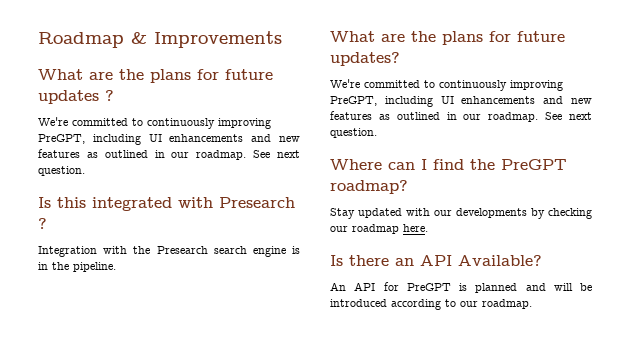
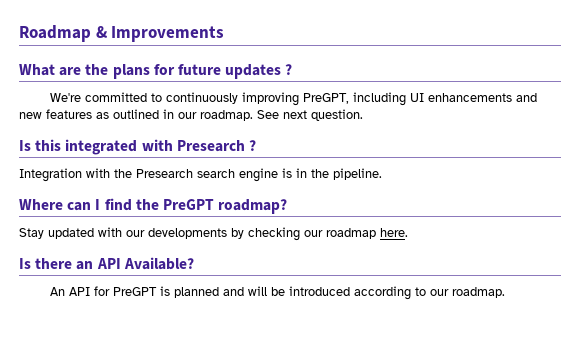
[330,31,565,45] [330,52,400,66] [330,79,563,91] [330,96,592,107] [330,111,592,122] [330,128,377,138] // What are the plans for future updates? // We're committed to continuously improving PreGPT, including UI enhancements and new features as outlined in our roadmap. See next question. -> (382, 174) none

